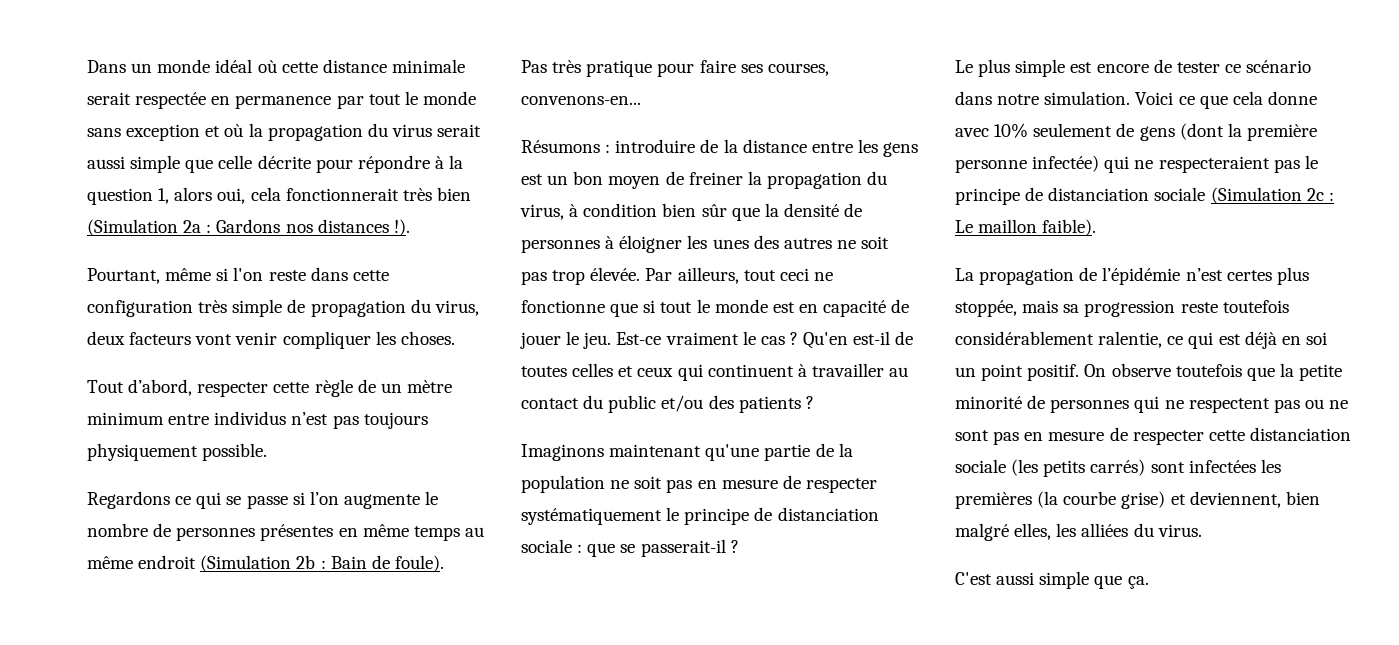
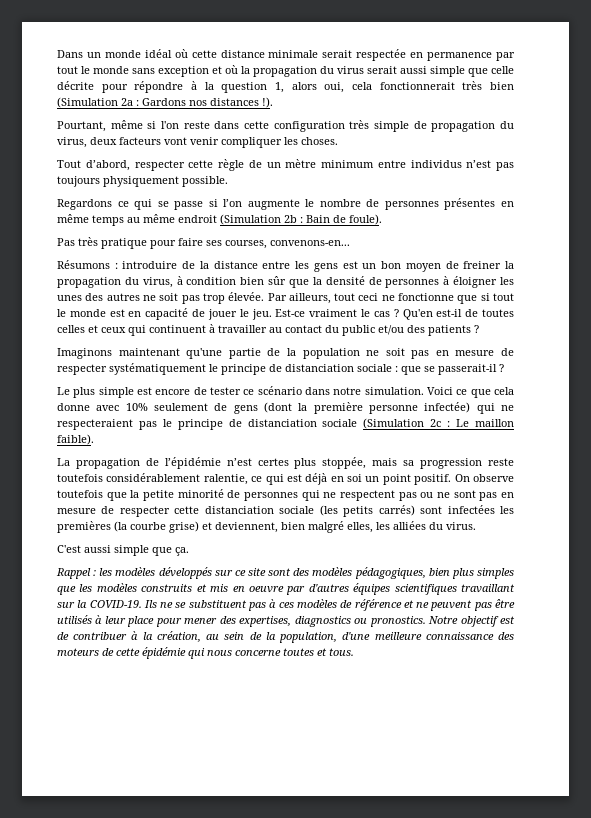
(1149, 582) none -> [56,567,515,579] [57,583,515,595] [57,599,515,611] [57,615,515,627] [57,631,514,643] [57,647,354,659] // Rappel : les modèles développés sur ce site sont des modèles pédagogiques, bien plus simples que les modèles construits et mis en oeuvre par d'autres équipes scientifiques travaillant sur la COVID-19. Ils ne se substituent pas à ces modèles de référence et ne peuvent pas être utilisés à leur place pour mener des expertises, diagnostics ou pronostics. Notre objectif est de contribuer à la création, au sein de la population, d'une meilleure connaissance des moteurs de cette épidémie qui nous concerne toutes et tous.

